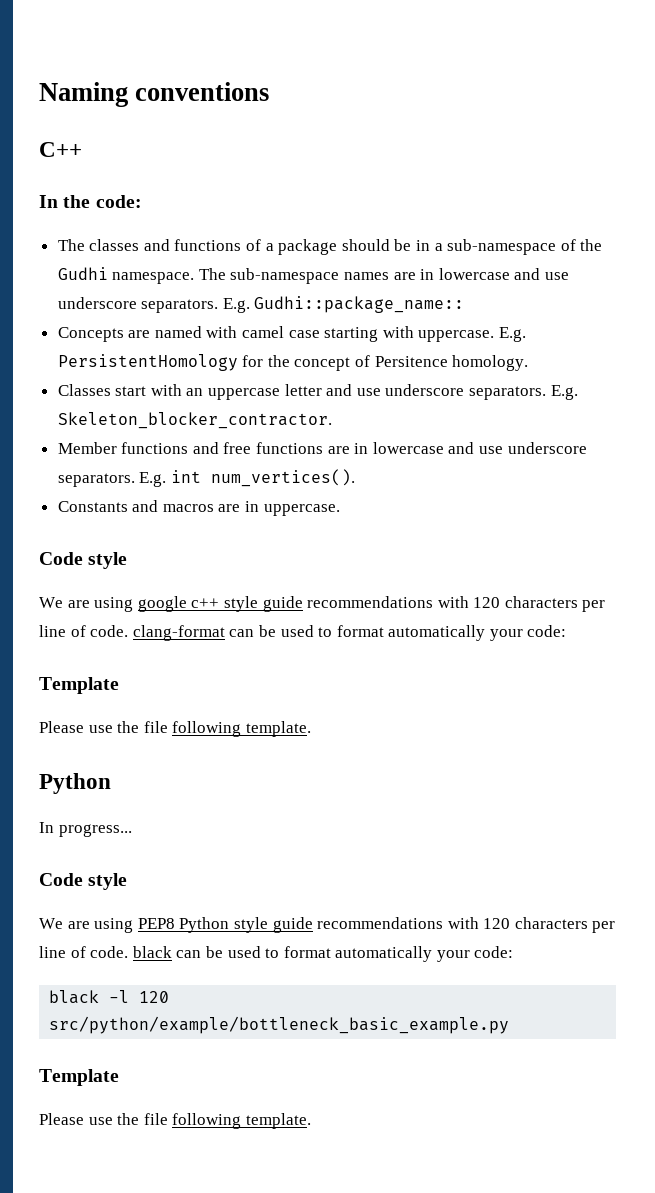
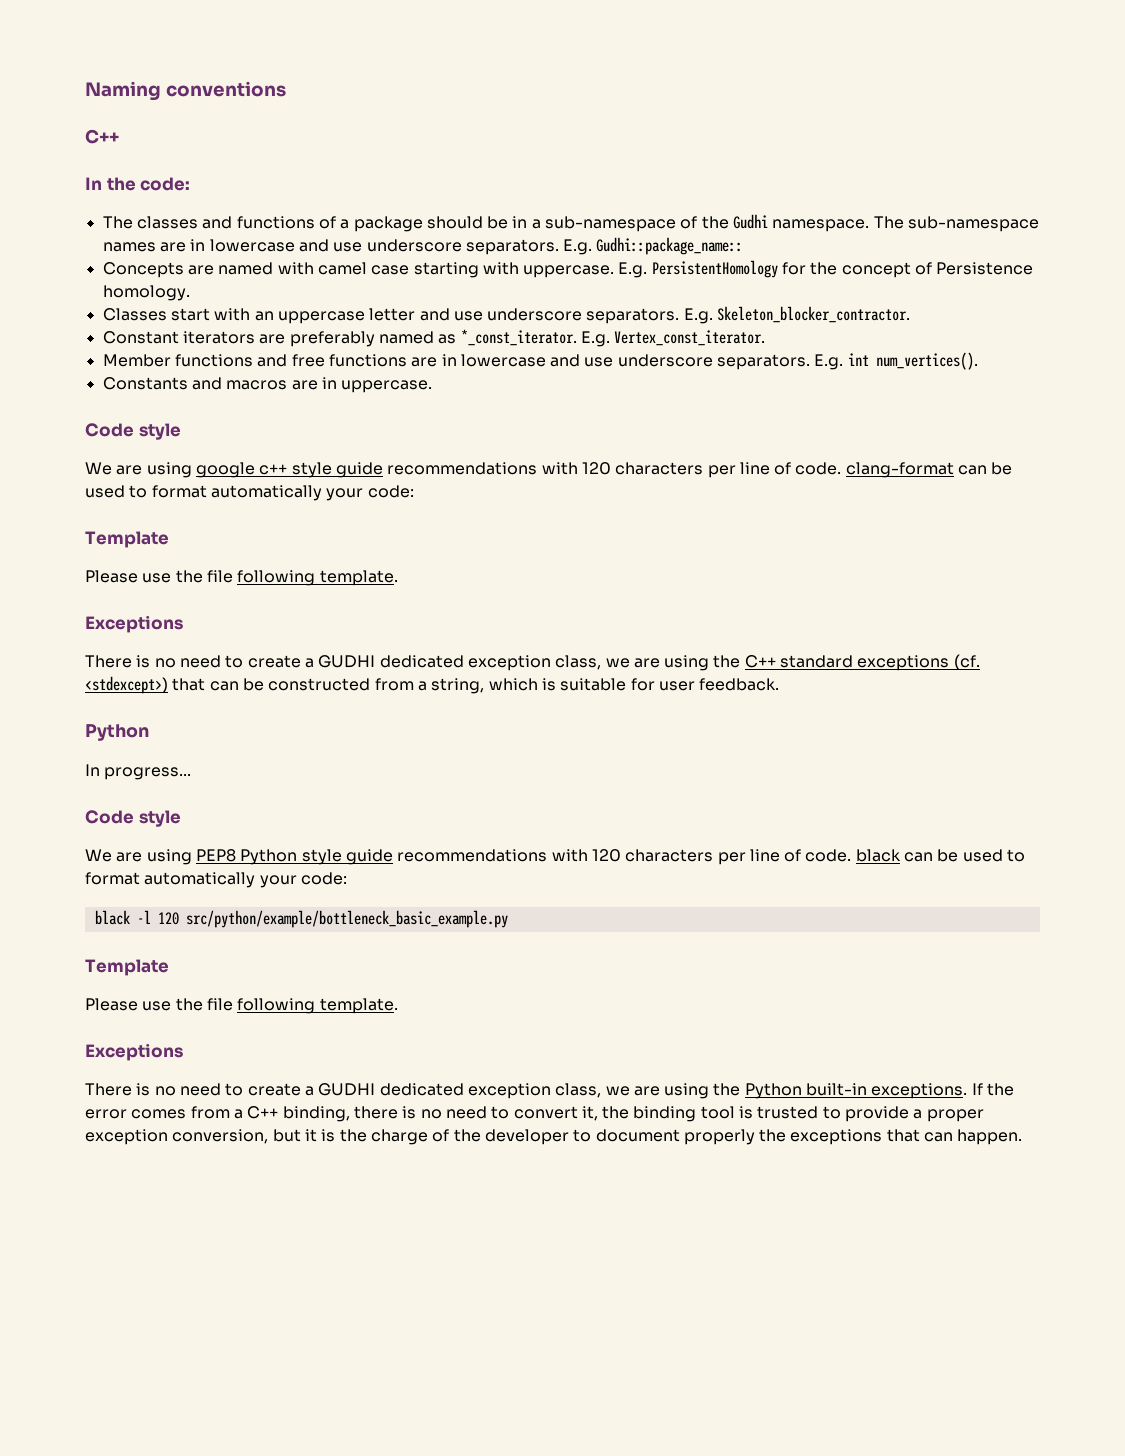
[374,356,448,367] Persitence -> [936,262,1034,275] Persistence
(332, 420) none -> [102,329,766,347] // Constant iterators are preferably named as *_const_iterator. E.g. Vertex_const_iterator.
(311, 729) none -> [85,615,183,633] [85,654,980,671] [85,676,780,694] // Exceptions // There is no need to create a GUDHI dedicated exception class, we are using the C++ standard exceptions (cf. <stdexcept>) that can be constructed from a string, which is suitable for user feedback.
(311, 1121) none -> [85,1043,183,1061] [85,1083,1015,1099] [85,1106,984,1122] [85,1129,1023,1145] // Exceptions // There is no need to create a GUDHI dedicated exception class, we are using the Python built-in exceptions. If the error comes from a C++ binding, there is no need to convert it, the binding tool is trusted to provide a proper exception conversion, but it is the charge of the developer to document properly the exceptions that can happen.

